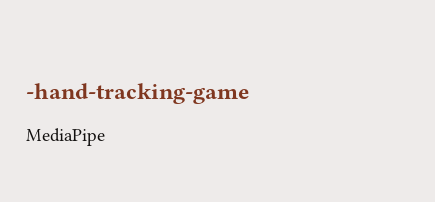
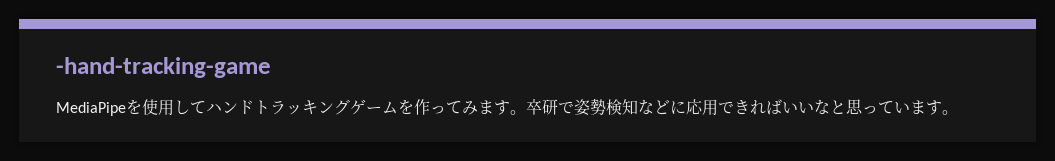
(105, 137) none -> [126,98,958,116] を使用してハンドトラッキングゲームを作ってみます。卒研で姿勢検知などに応用できればいいなと思っています。

